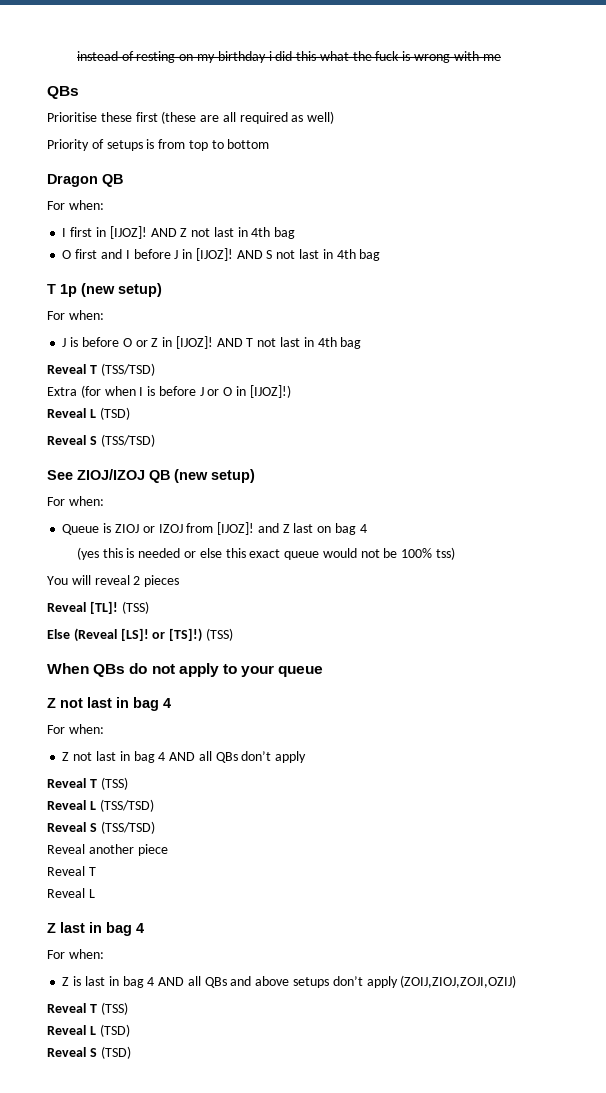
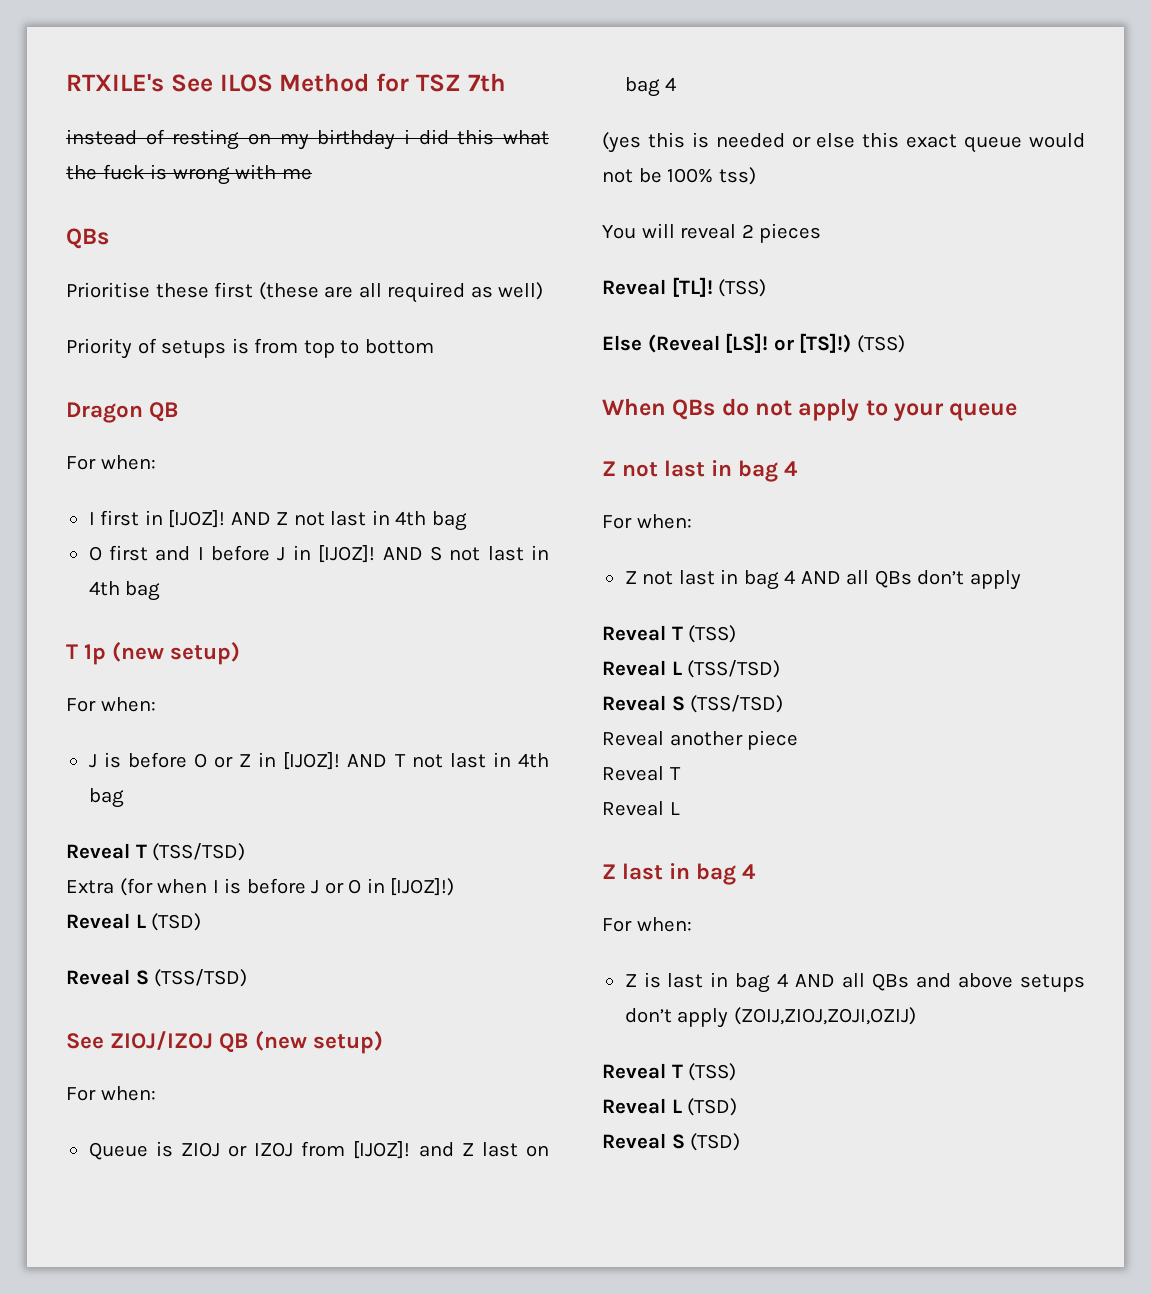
(76, 56) none -> [66,73,506,92] RTXILE's See ILOS Method for TSZ 7th //

